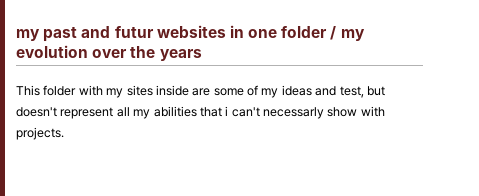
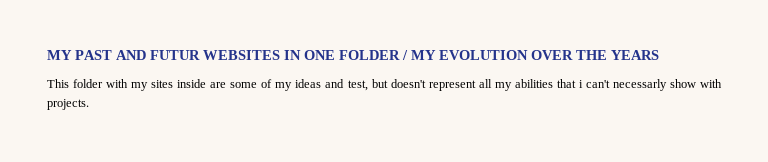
[16,25,365,42] [16,45,202,61] my past and futur websites in one folder / my evolution over the years -> [47,50,659,60] MY PAST AND FUTUR WEBSITES IN ONE FOLDER / MY EVOLUTION OVER THE YEARS

